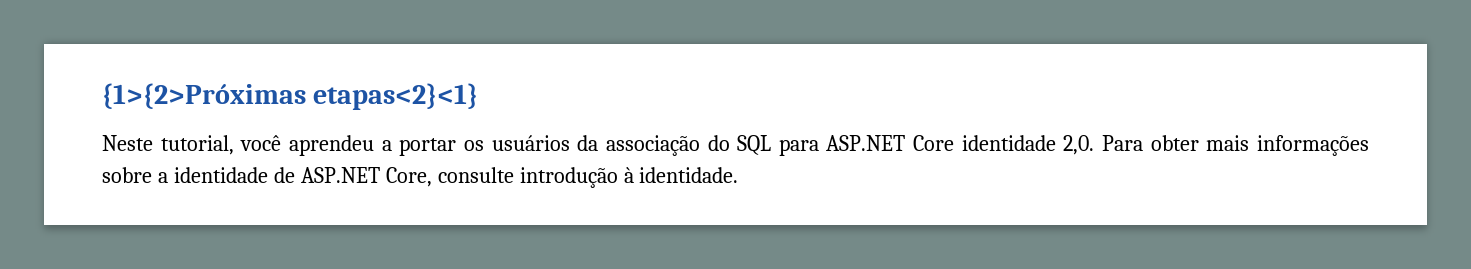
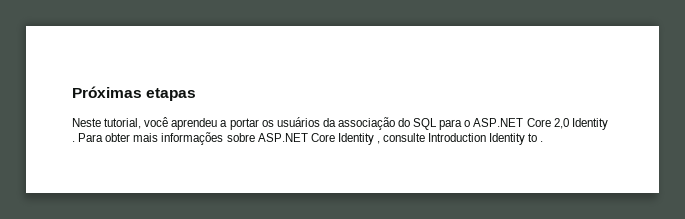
[102,83,479,110] {1>{2>Próximas etapas<2}<1} -> [72,86,197,101] Próximas etapas
[826,135,1095,155] ASP.NET Core identidade 2,0. -> [464,118,608,130] [72,141,75,142] o ASP.NET Core 2,0 Identity .
[157,167,739,188] a identidade de ASP.NET Core, consulte introdução à identidade. -> [257,133,544,145] ASP.NET Core Identity , consulte Introduction Identity to .

